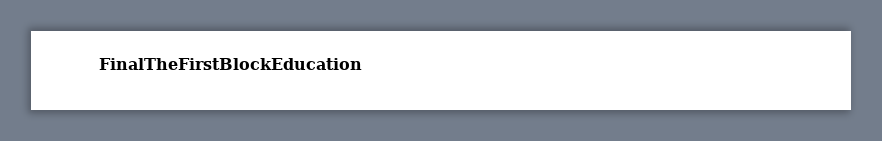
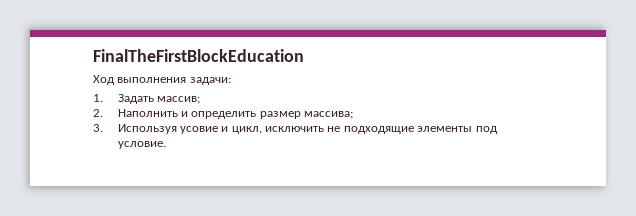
(362, 64) none -> [93,75,231,85] [93,94,200,104] [93,109,353,119] [93,124,498,134] [117,141,166,149] // Ход выполнения задачи: // 1. Задать массив; // 2. Наполнить и определить размер массива; // 3. Используя усовие и цикл, исключить не подходящие элементы под условие.

